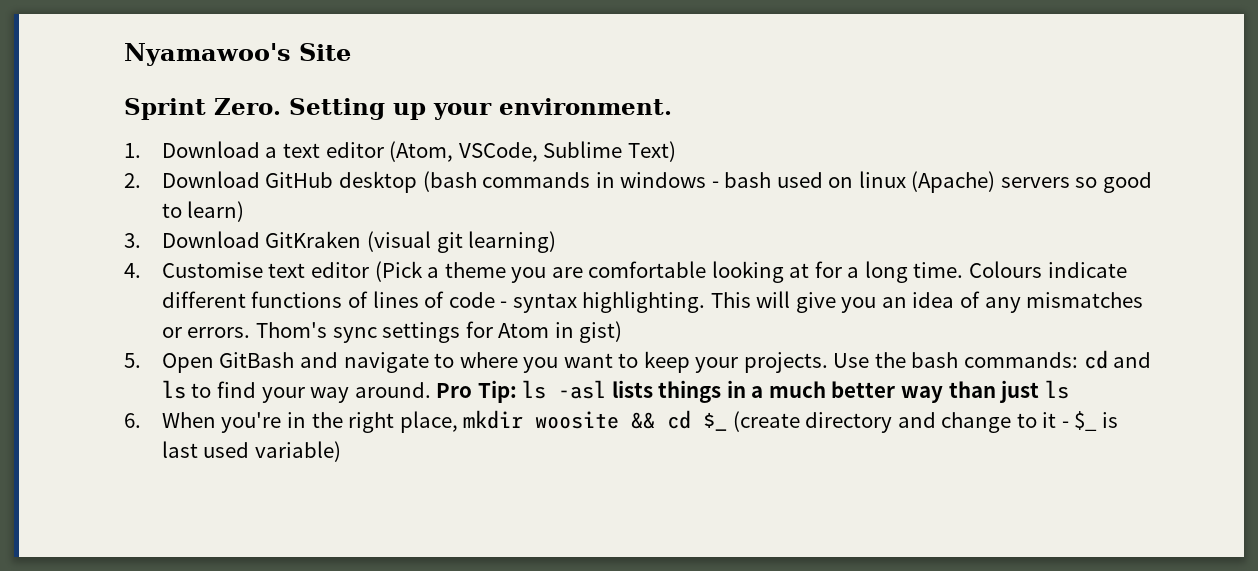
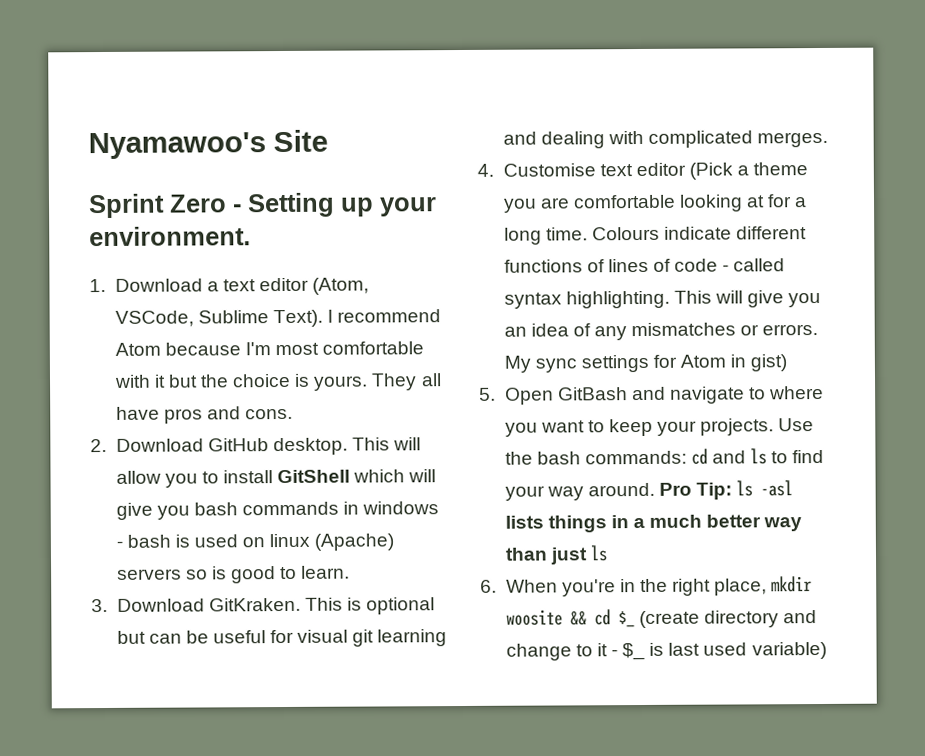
[214,98,281,115] Zero. -> [169,194,242,213] Zero -
[627,141,676,162] [124,171,477,193] Text) // 2. Download GitHub desktop (bash -> [272,309,442,328] [114,341,425,356] [113,373,442,391] [115,406,293,424] [90,437,422,456] [115,469,437,488] [115,502,238,520] Text). I recommend Atom because I'm most comfortable with it but the choice is yours. They all have pros and cons. // 2. Download GitHub desktop. This will allow you to install GitShell which will give you bash
(772, 180) none -> [174,534,190,548] is
(1098, 182) none -> [211,566,227,580] is
[187,201,245,222] learn) -> [301,565,351,579] learn.
[265,231,557,253] GitKraken (visual git learning) -> [208,597,436,615] [116,629,448,647] [502,130,829,149] GitKraken. This is optional but can be useful for visual git learning and dealing with complicated merges.
(508, 304) none -> [733,258,786,272] called
[256,322,328,338] Thom's -> [503,355,531,373] My

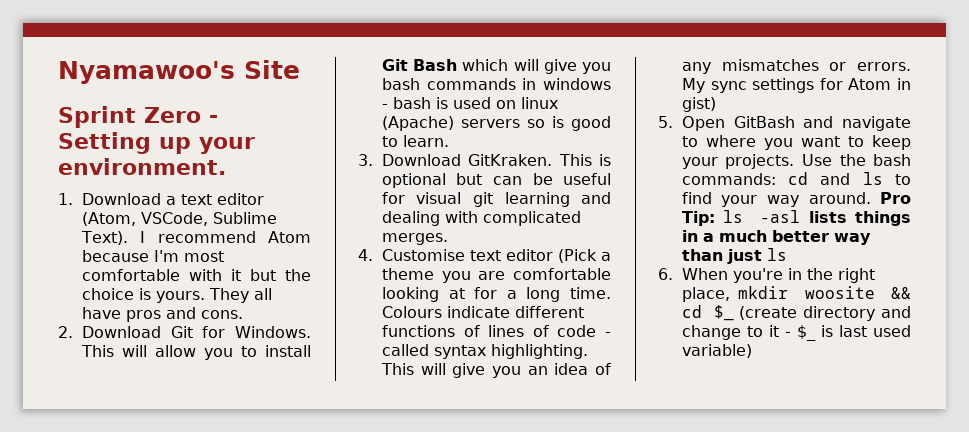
[207,437,348,456] GitHub desktop. -> [170,326,311,338] Git for Windows.
[277,469,351,484] GitShell -> [381,59,458,71] Git Bash

